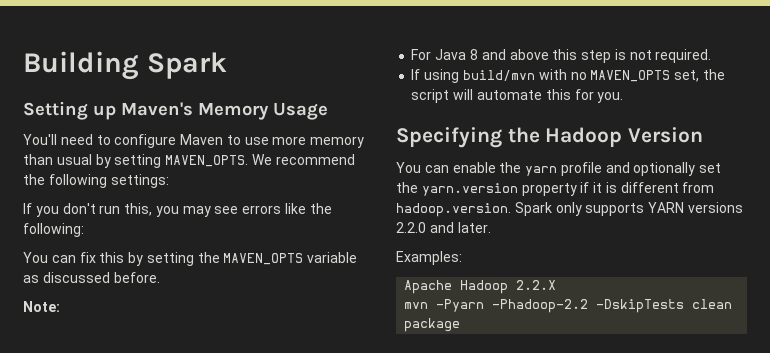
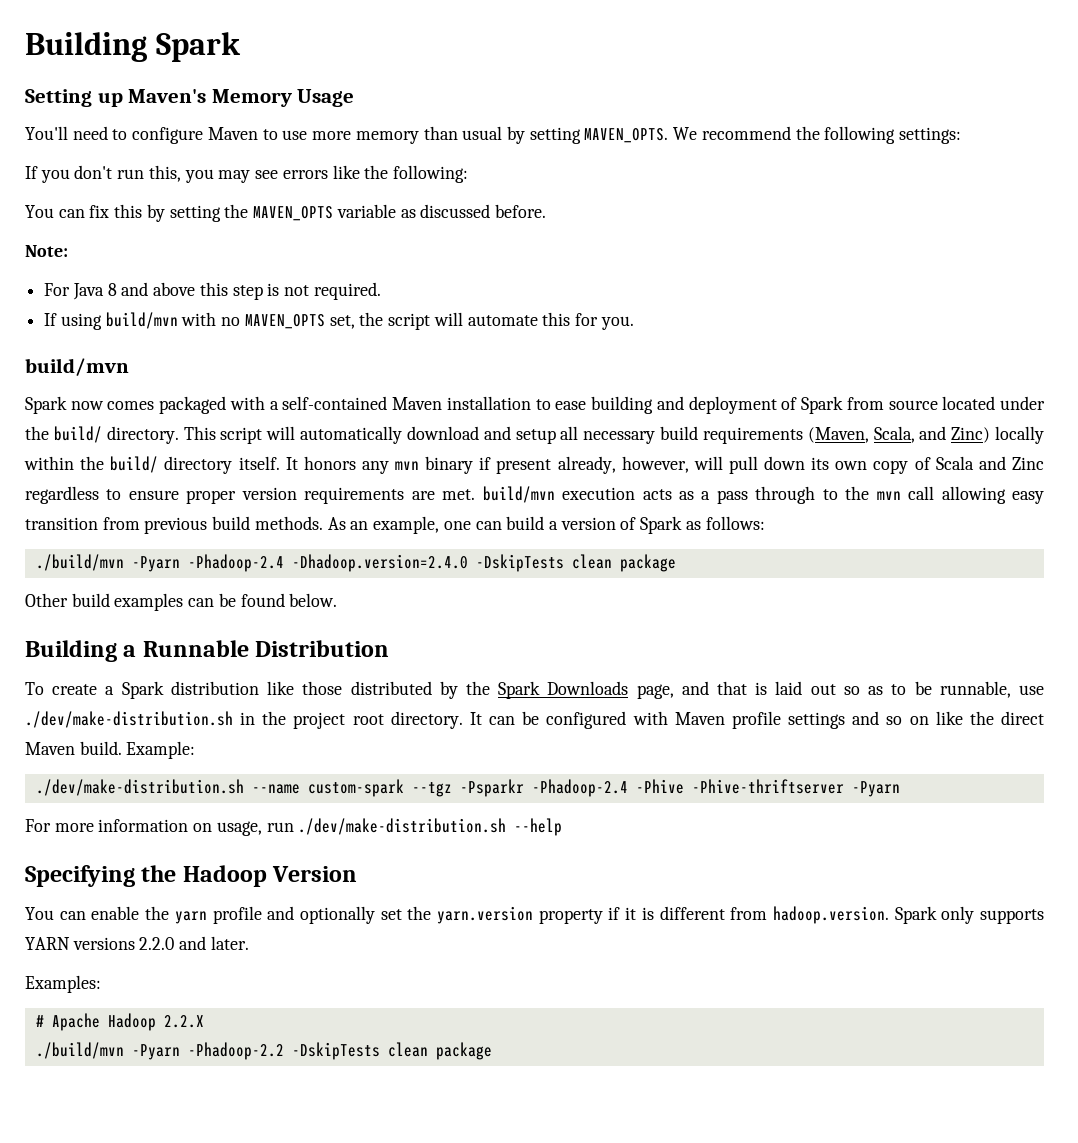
(624, 97) none -> [25,358,129,376] [25,396,1045,414] [25,426,1045,444] [24,456,1045,474] [25,486,1045,504] [25,516,765,534] [35,554,676,572] [25,593,338,611] [25,640,390,662] [25,681,1045,699] [25,711,1044,729] [25,741,196,759] [35,779,900,797] [25,818,563,836] // build/mvn // Spark now comes packaged with a self-contained Maven installation to ease building and deployment of Spark from source located under the build/ directory. This script will automatically download and setup all necessary build requirements (Maven, Scala, and Zinc) locally within the build/ directory itself. It honors any mvn binary if present already, however, will pull down its own copy of Scala and Zinc regardless to ensure proper version requirements are met. build/mvn execution acts as a pass through to the mvn call allowing easy transition from previous build methods. As an example, one can build a version of Spark as follows: // ./build/mvn -Pyarn -Phadoop-2.4 -Dhadoop.version=2.4.0 -DskipTests clean package // Other build examples can be found below. // Building a Runnable Distribution // To create a Spark distribution like those distributed by the Spark Downloads page, and that is laid out so as to be runnable, use ./dev/make-distribution.sh in the project root directory. It can be configured with Maven profile settings and so on like the direct Maven build. Example: // ./dev/make-distribution.sh --name custom-spark --tgz -Psparkr -Phadoop-2.4 -Phive -Phive-thriftserver -Pyarn // For more information on usage, run ./dev/make-distribution.sh --help
(462, 258) none -> [35,1015,44,1027] #
[404,302,429,309] mvn -> [35,1042,124,1059] ./build/mvn

